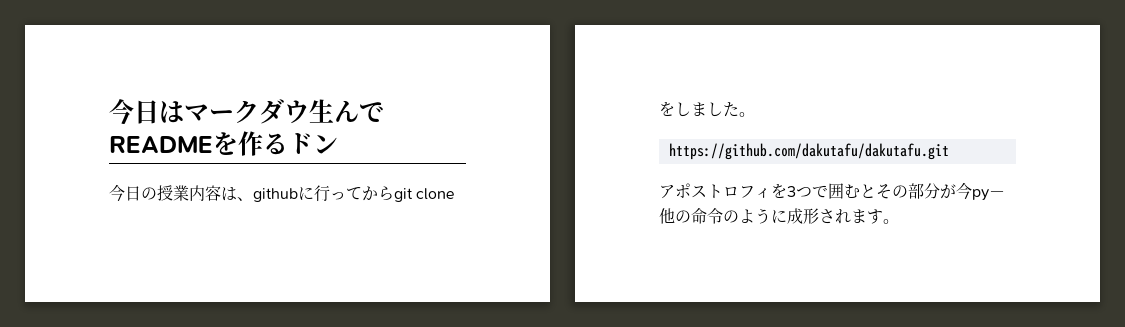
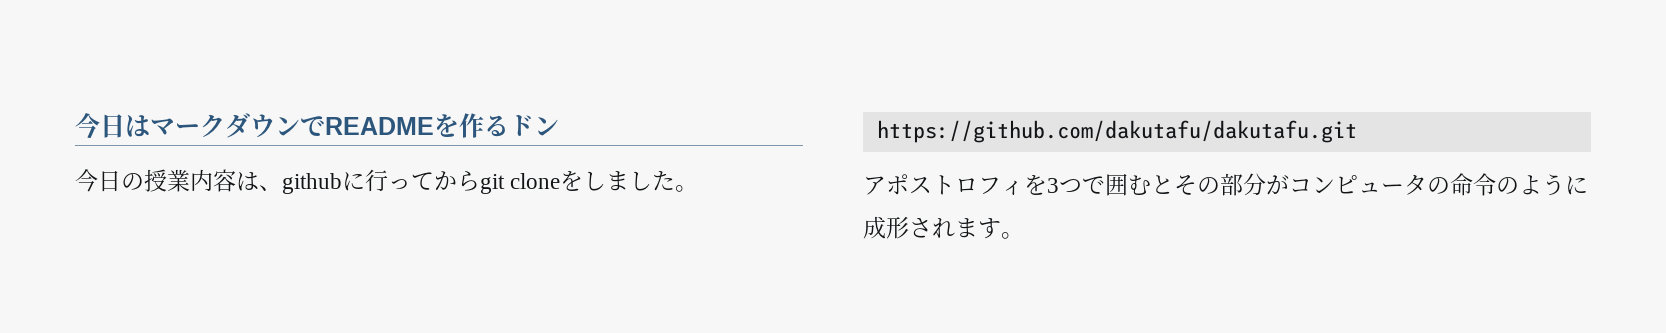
[309,99,359,123] 生ん -> [275,117,300,136] ン
[956,182,1005,201] [659,208,675,224] 今py－他 -> [1289,174,1427,195] コンピュータ

